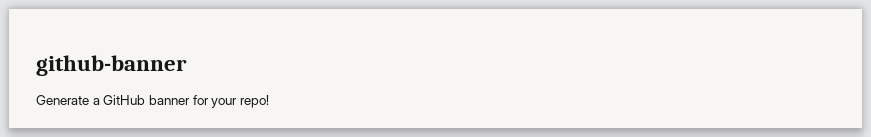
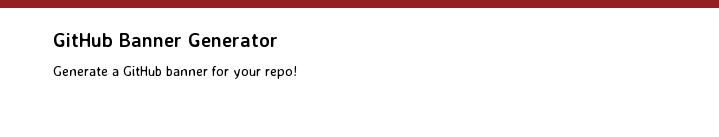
[36,55,187,76] github-banner -> [53,33,278,47] GitHub Banner Generator

